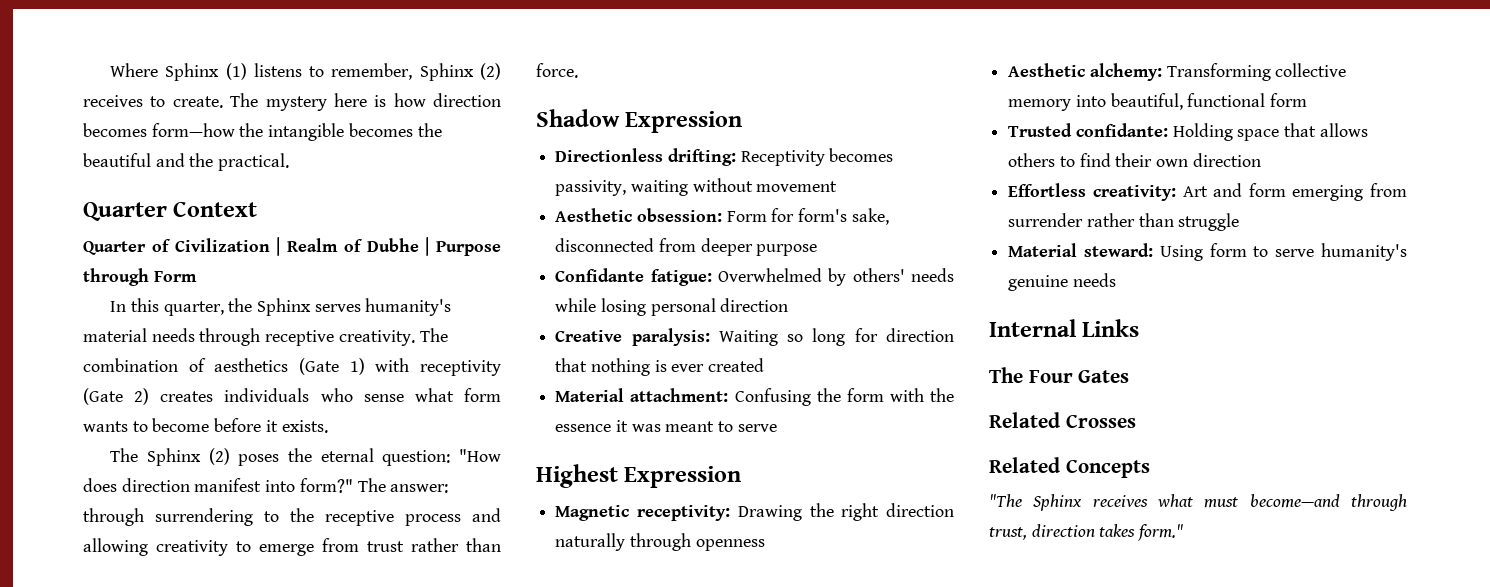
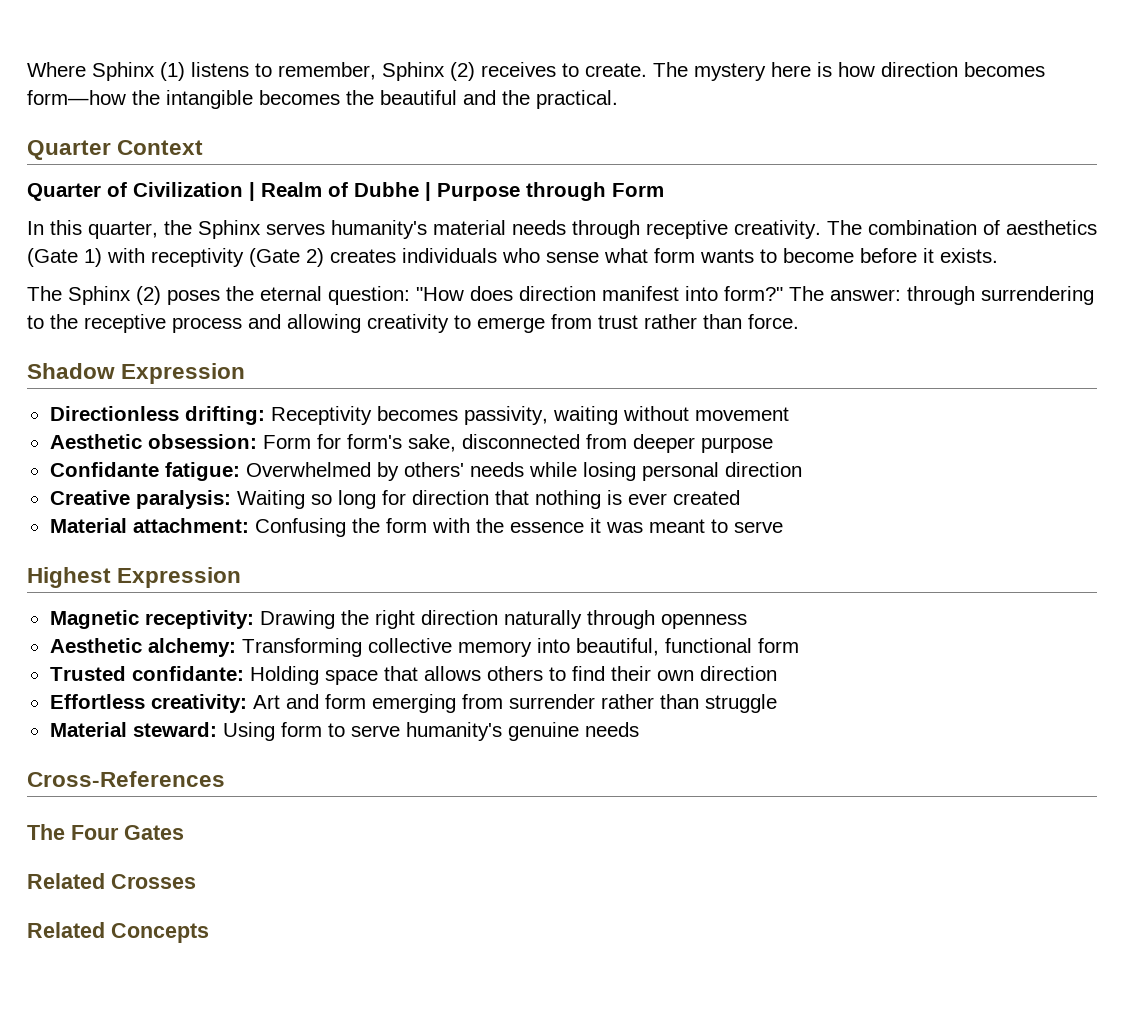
[989,319,1140,337] Internal Links -> [27,771,225,787] Cross-References
[989,494,1407,511] [989,524,1184,541] // "The Sphinx receives what must become—and through trust, direction takes form." -> (209, 933) none

